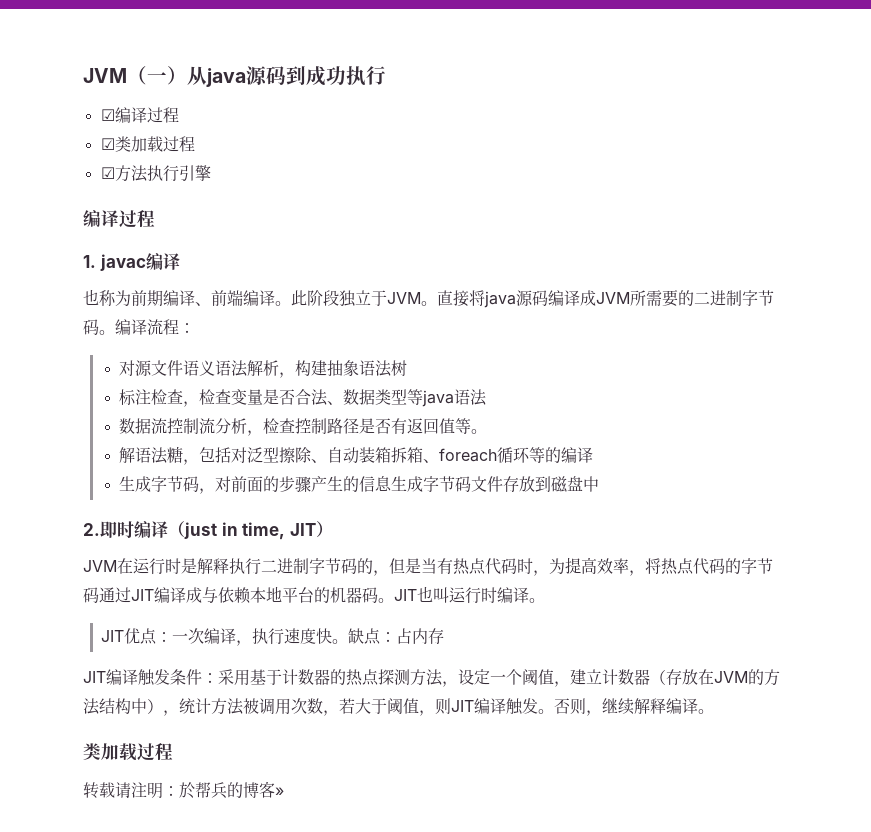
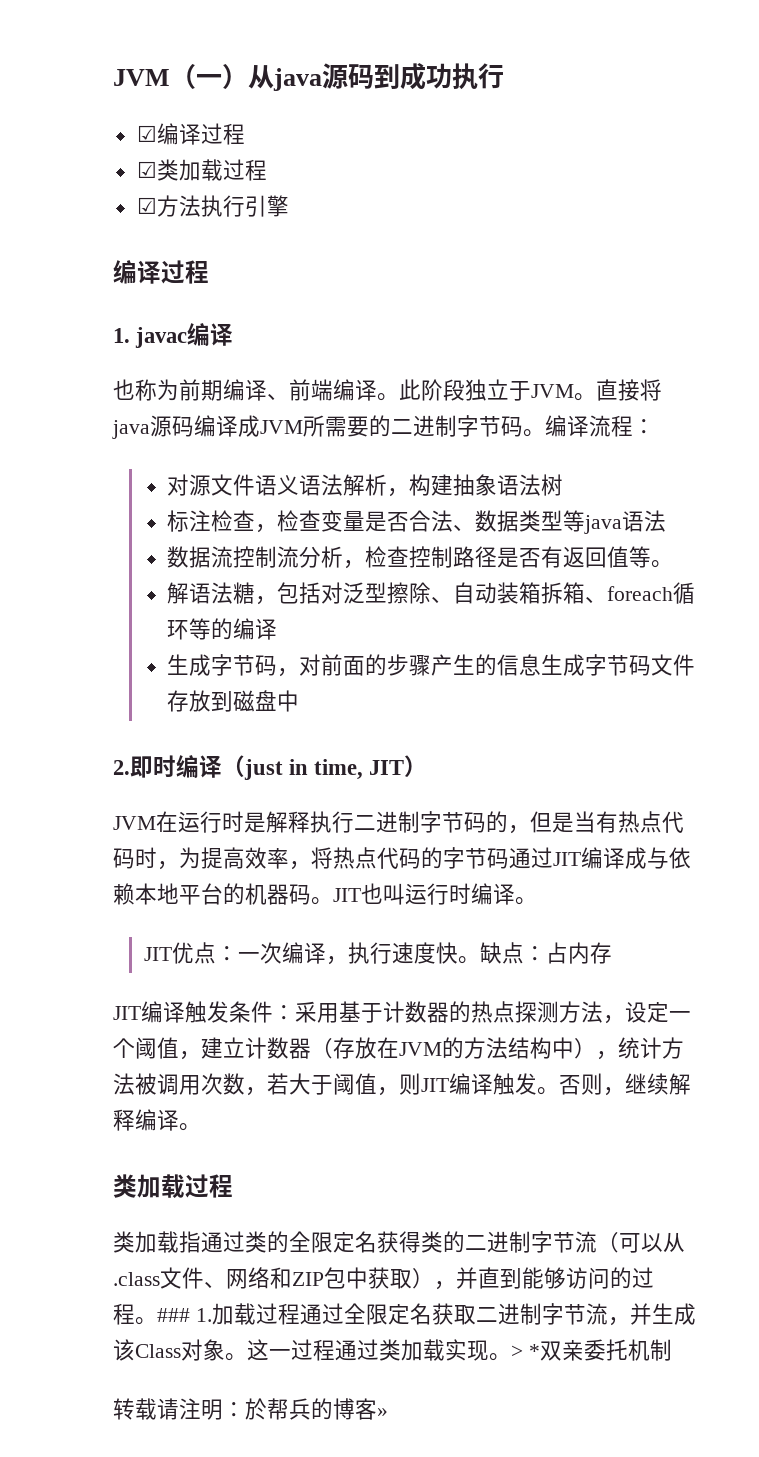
(173, 752) none -> [113,1231,685,1253] [113,1267,654,1290] [113,1303,696,1326] [113,1339,672,1361] // 类加载指通过类的全限定名获得类的二进制字节流（可以从.class文件、网络和ZIP包中获取），并直到能够访问的过程。### 1.加载过程通过全限定名获取二进制字节流，并生成该Class对象。这一过程通过类加载实现。> *双亲委托机制

